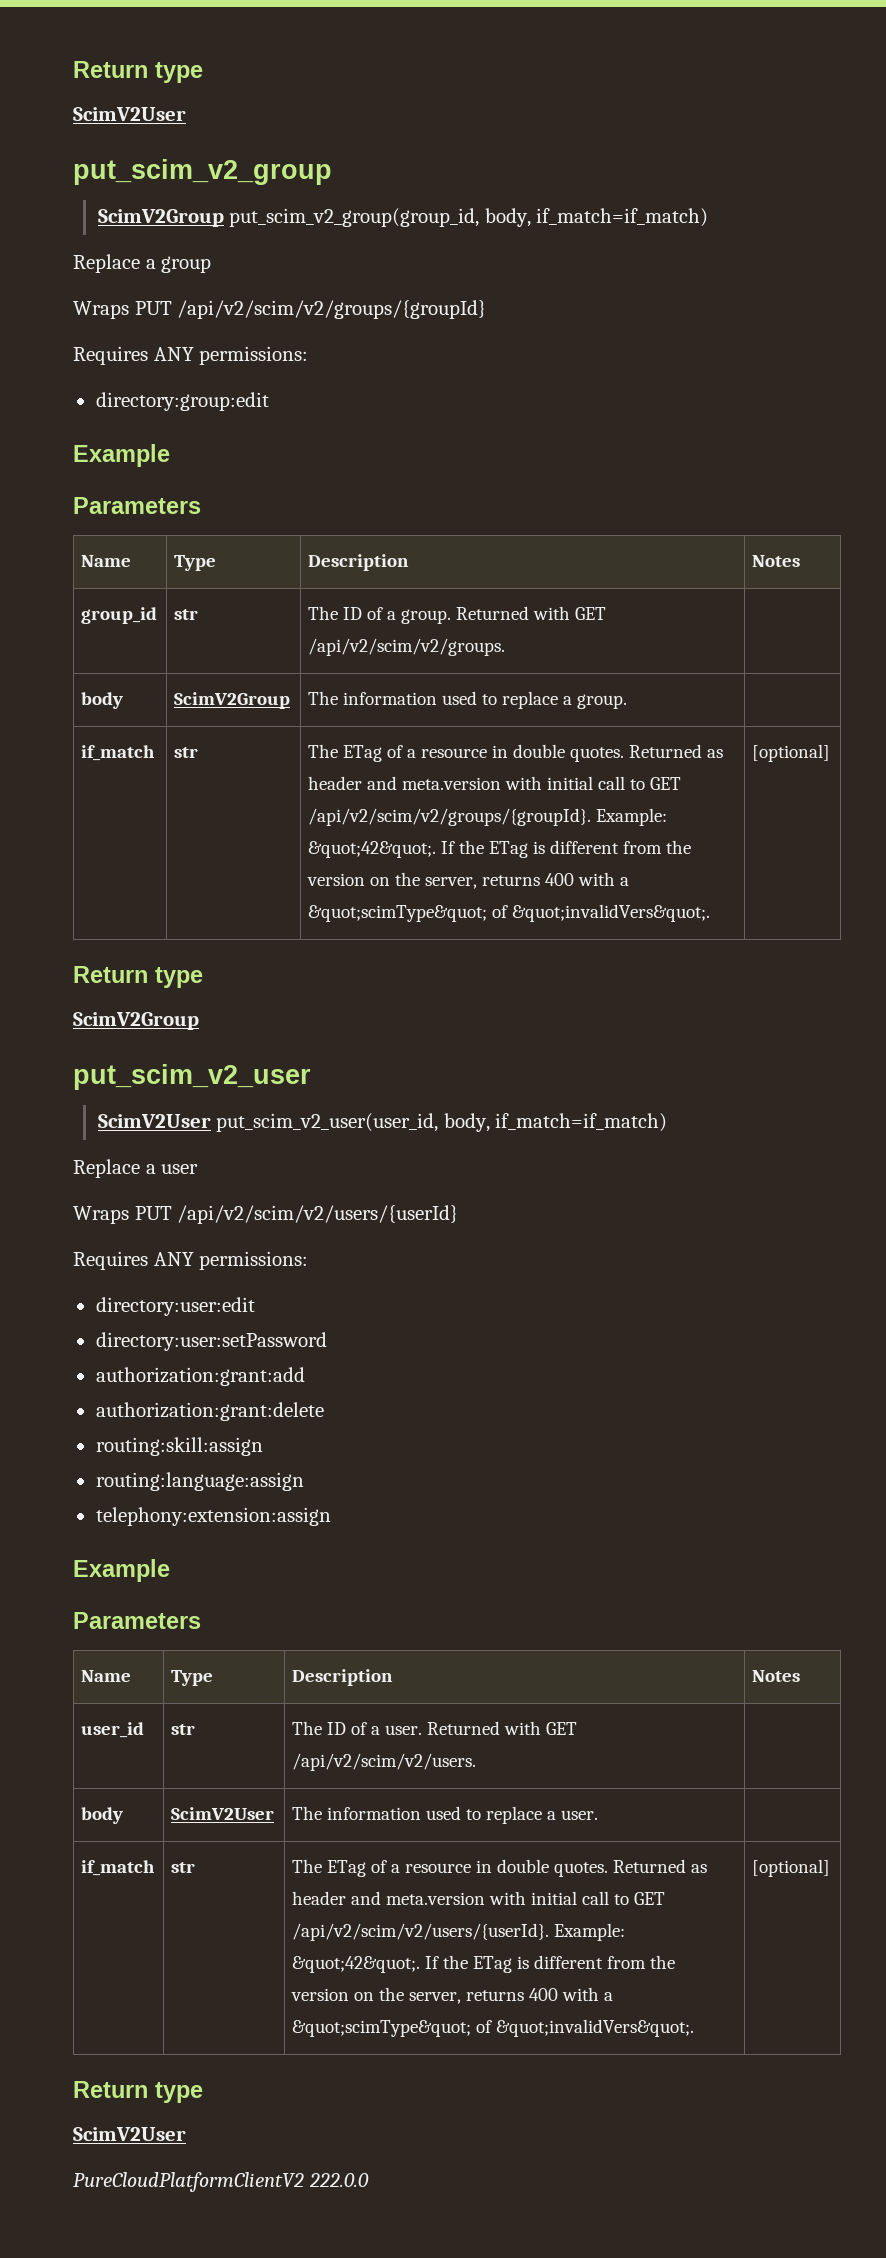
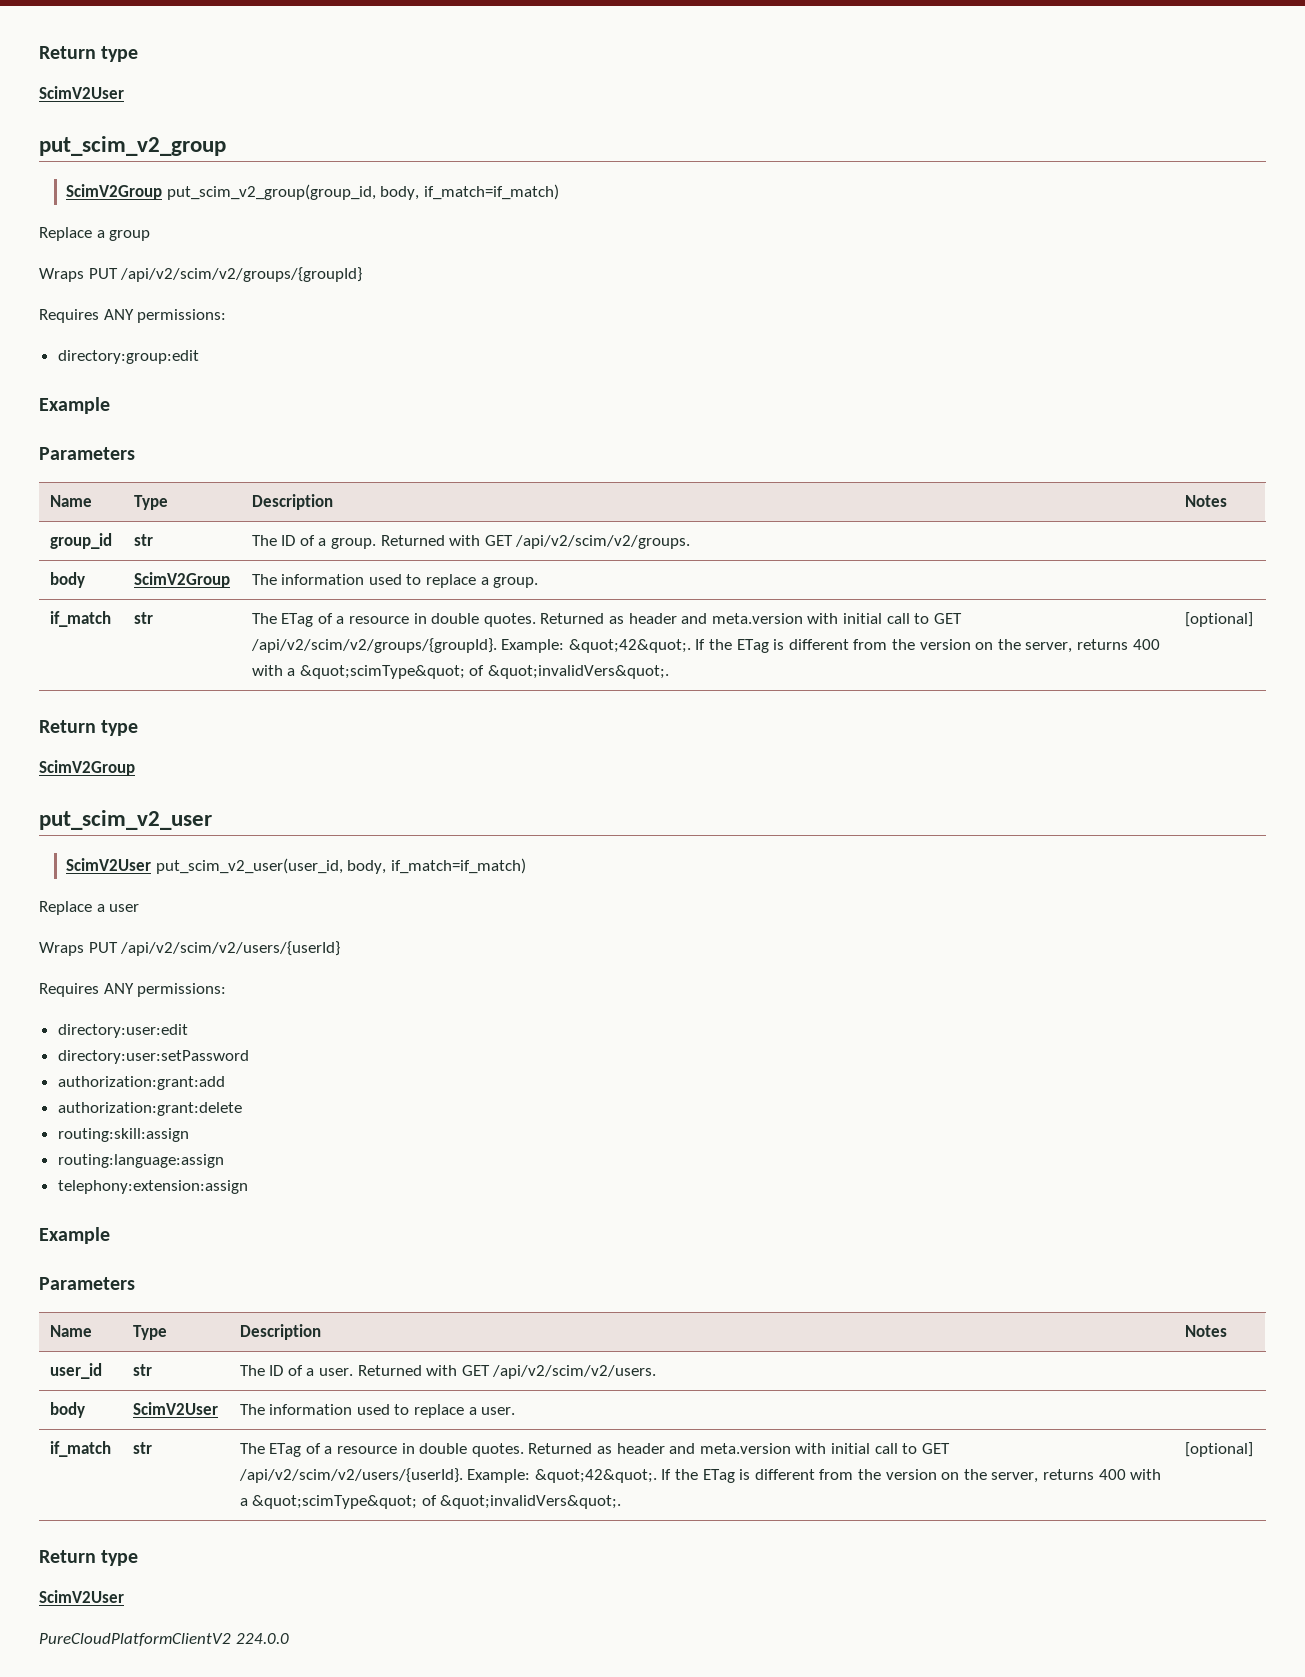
[308,2173,369,2187] 222.0.0 -> [235,1633,289,1644] 224.0.0

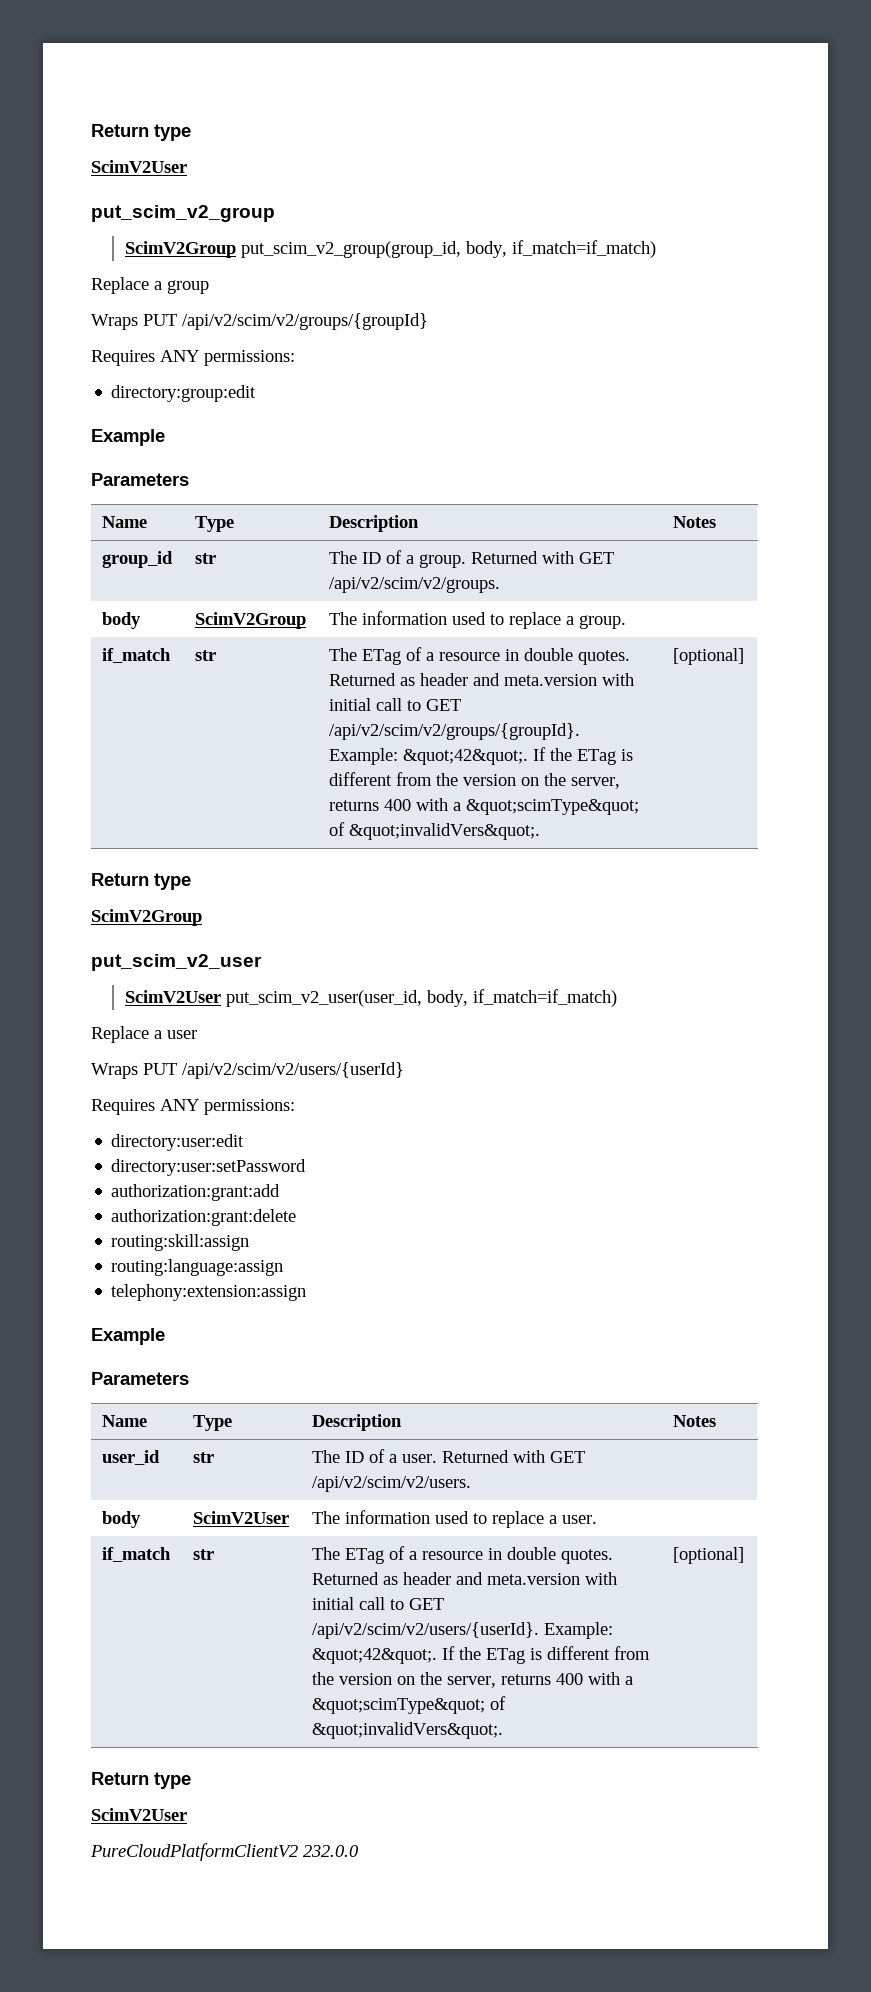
[235,1633,289,1644] 224.0.0 -> [303,1845,359,1857] 232.0.0

